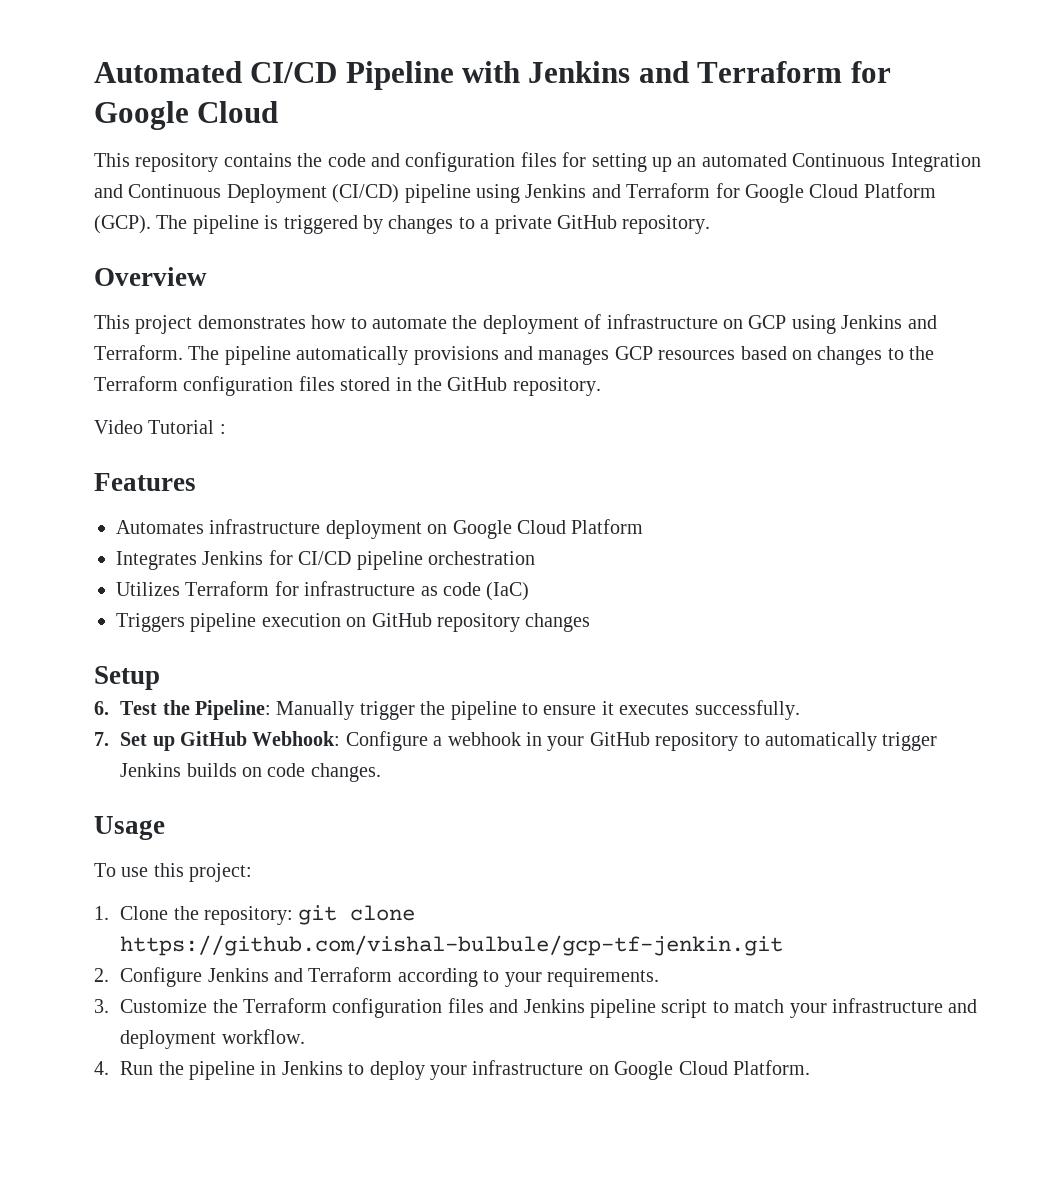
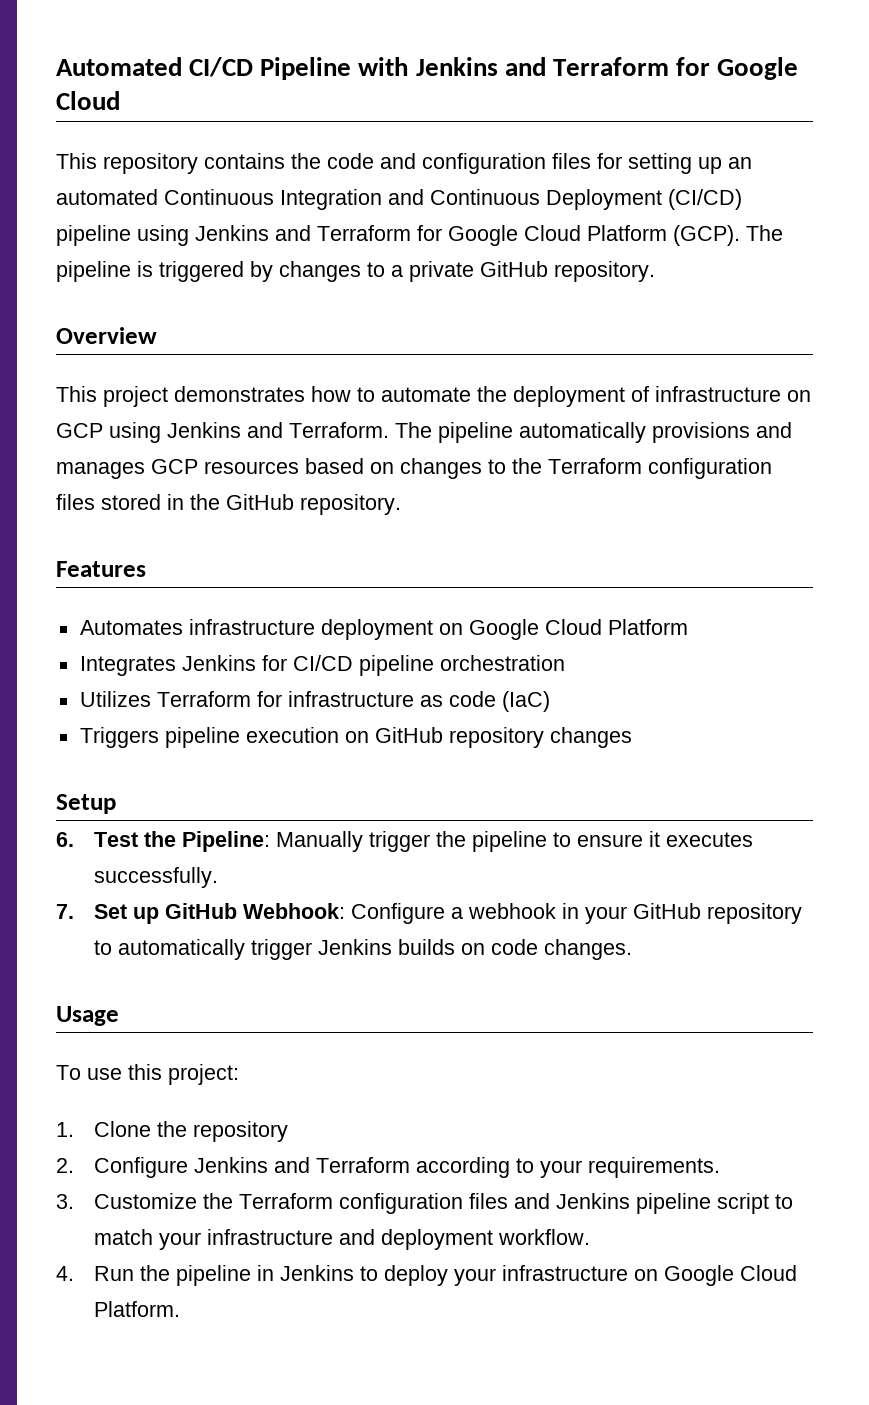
[94,420,226,434] // Video Tutorial : -> (401, 504) none
[203,905,416,925] [120,935,784,956] repository: git clone https://github.com/vishal-bulbule/gcp-tf-jenkin.git -> [192,1121,288,1142] repository

